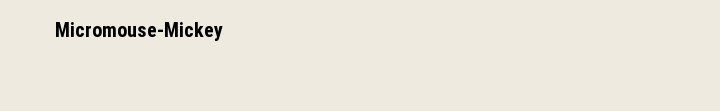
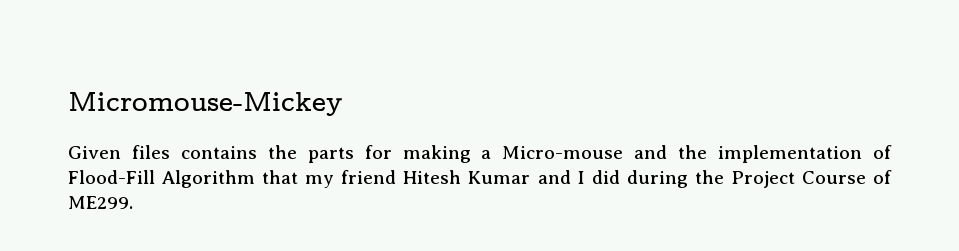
(223, 31) none -> [68,145,892,163] [68,170,892,188] [68,196,133,209] // Given files contains the parts for making a Micro-mouse and the implementation of Flood-Fill Algorithm that my friend Hitesh Kumar and I did during the Project Course of ME299.

